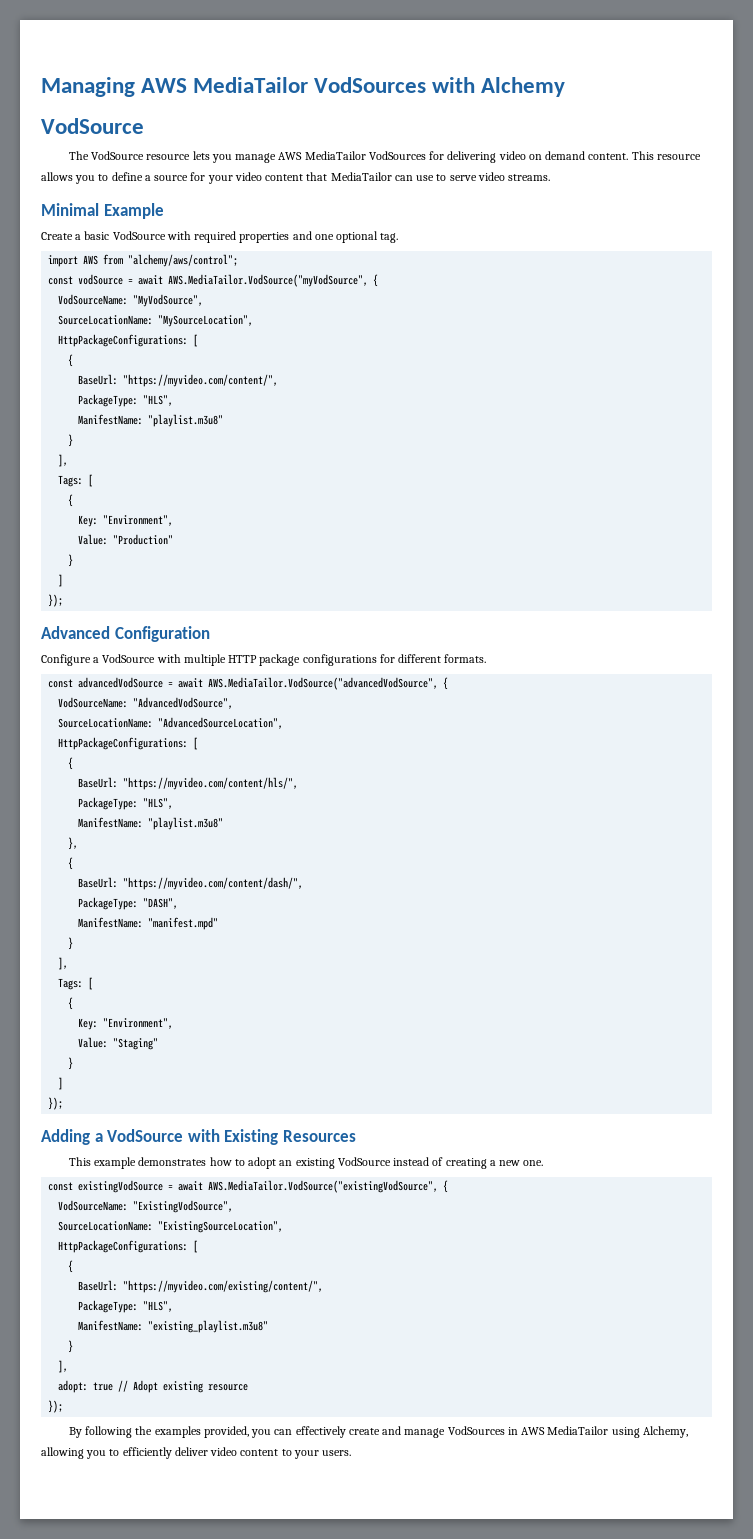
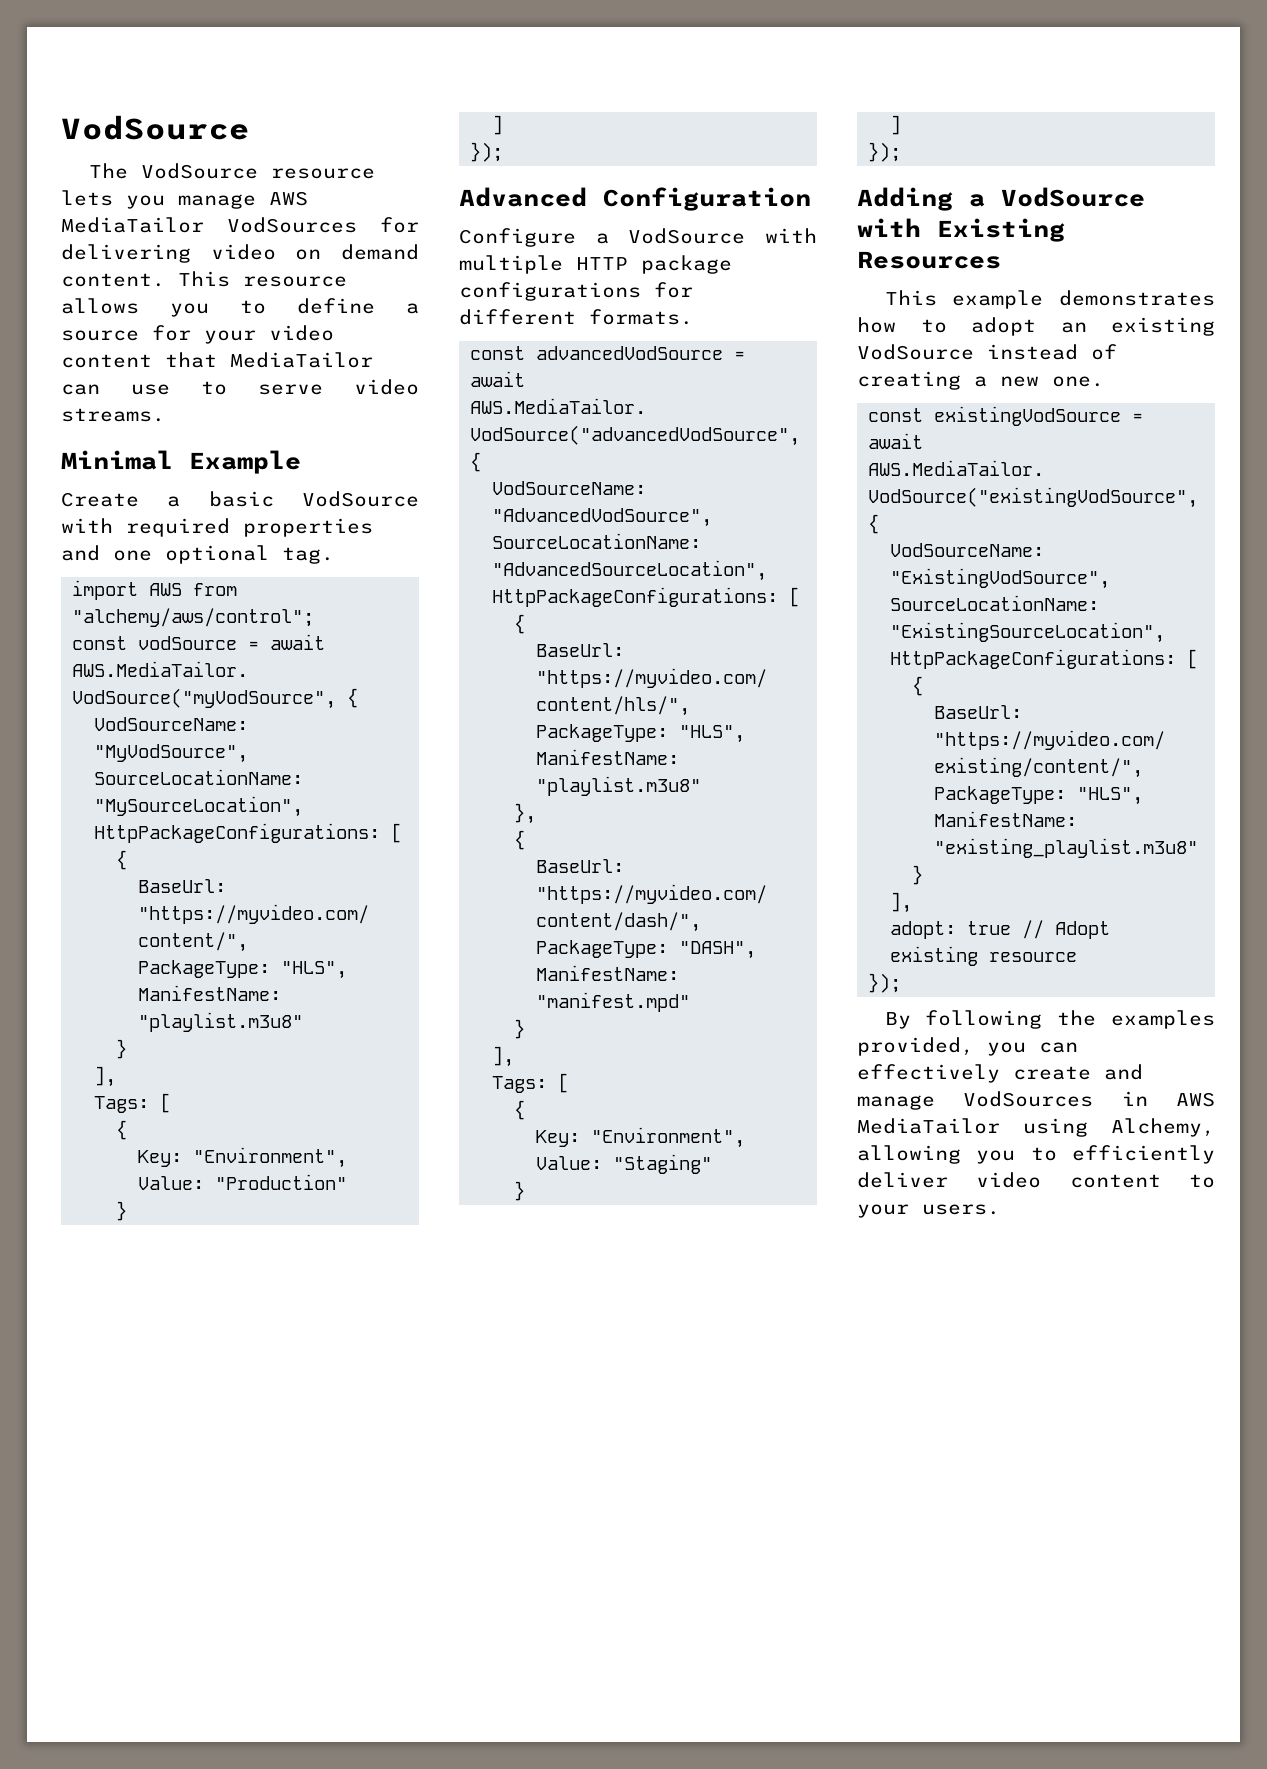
[41,77,566,97] Managing AWS MediaTailor VodSources with Alchemy // -> (61, 127) none

